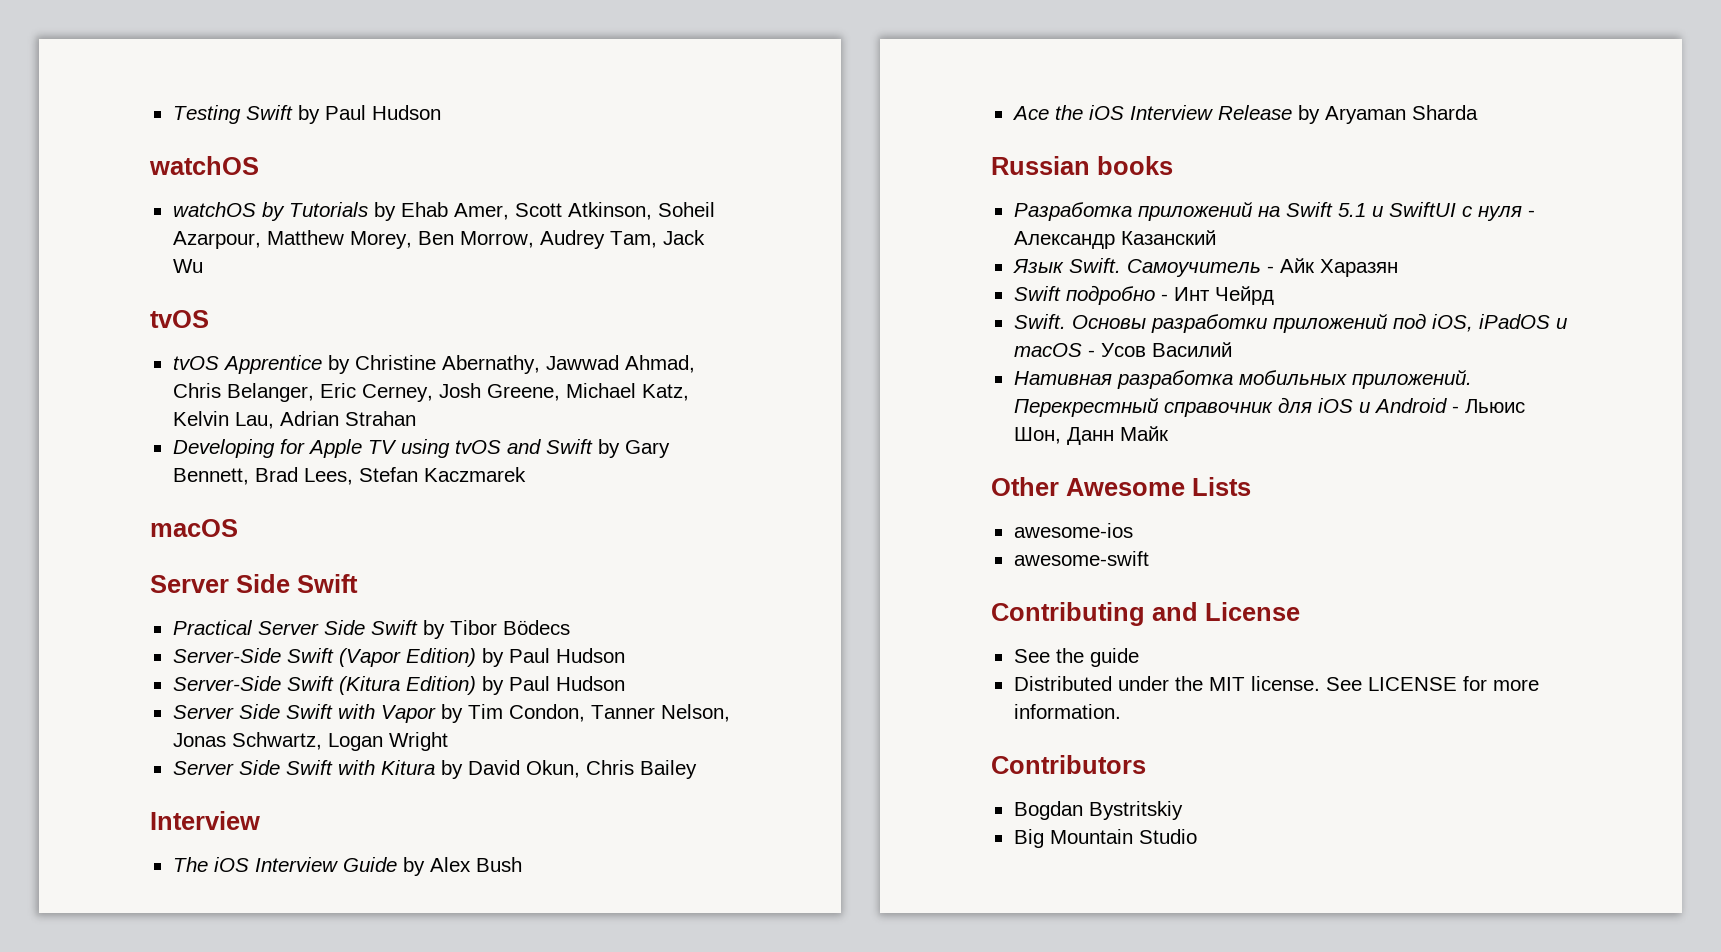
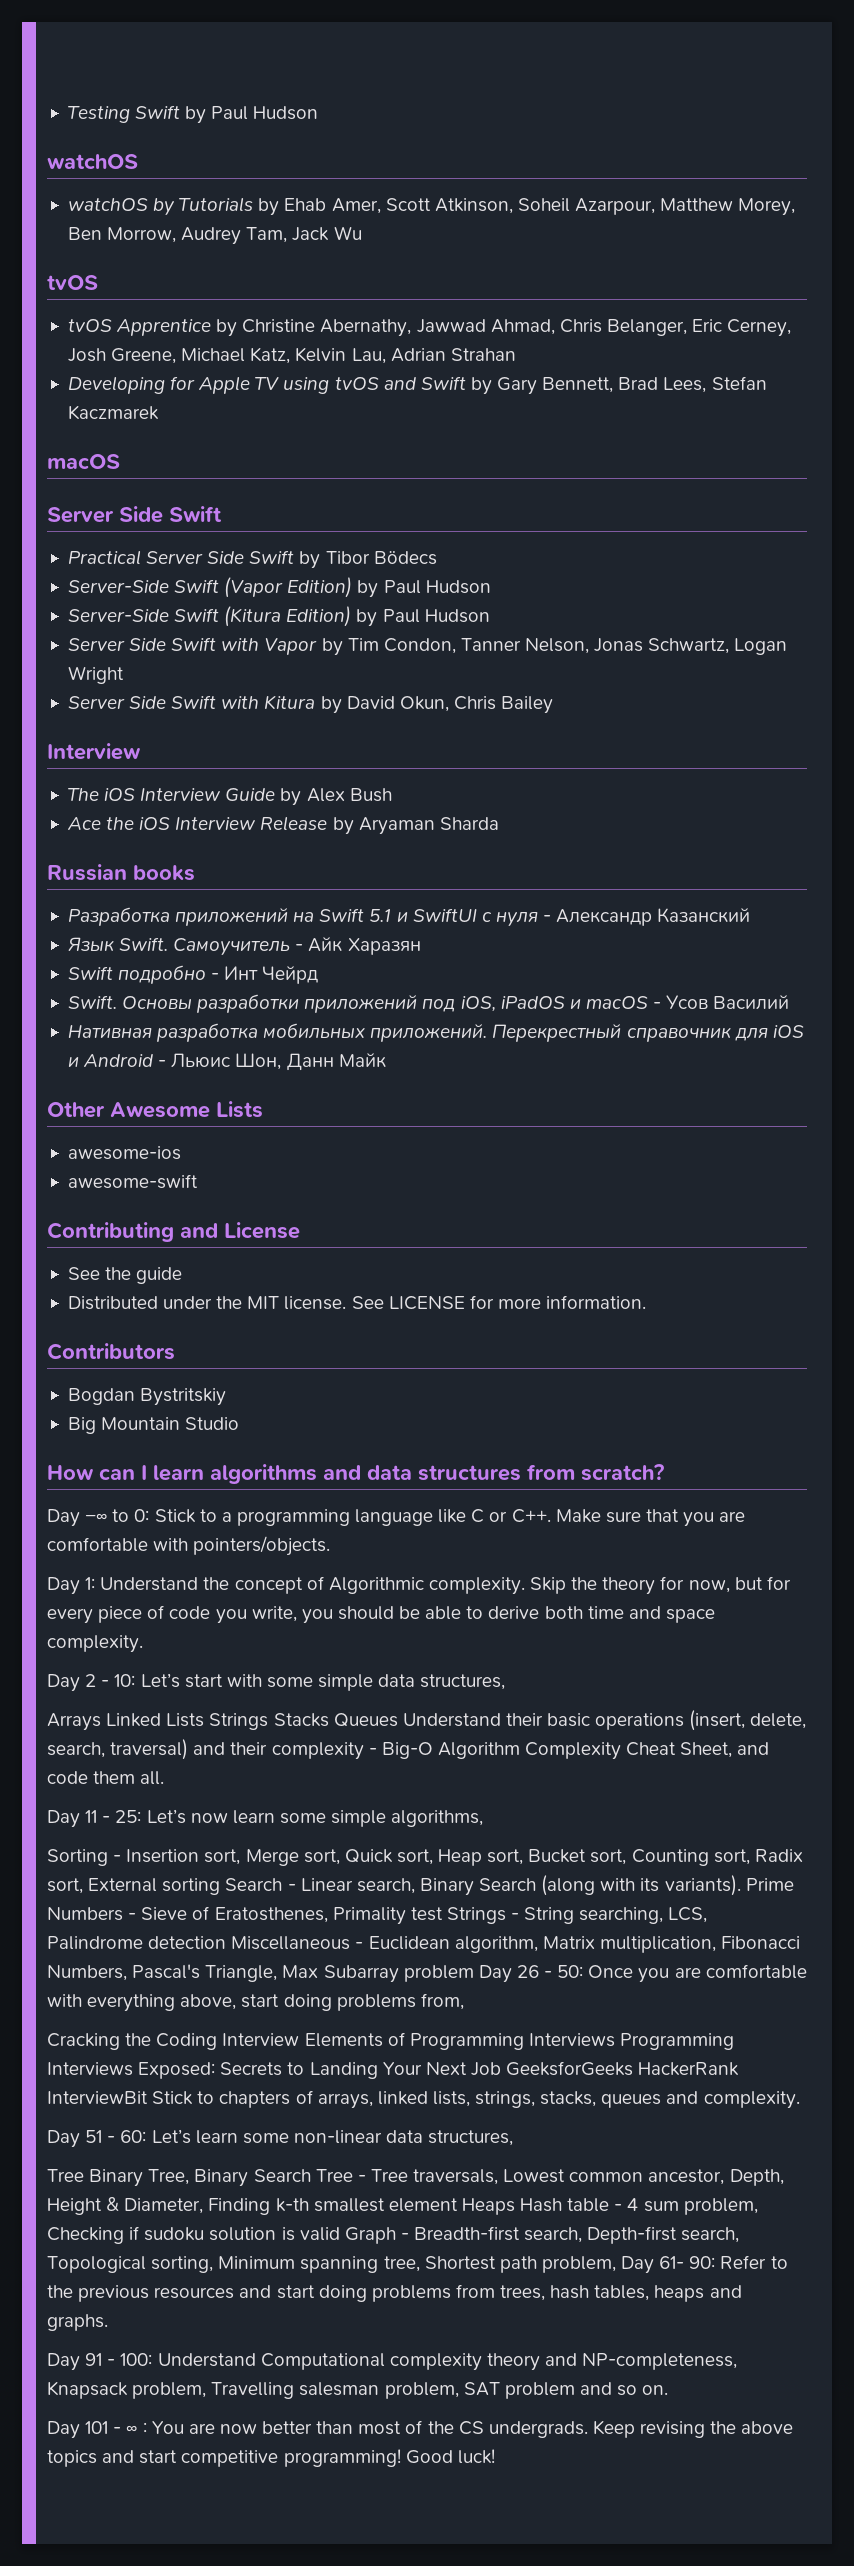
(1197, 836) none -> [47,1464,664,1484] [47,1509,746,1527] [47,1536,331,1556] [47,1576,791,1595] [47,1605,715,1624] [47,1635,143,1653] [47,1673,506,1692] [47,1710,807,1731] [47,1739,770,1760] [47,1771,165,1785] [47,1809,484,1828] [47,1849,803,1866] [47,1875,794,1896] [47,1906,708,1925] [47,1936,801,1953] [47,1964,807,1983] [47,1993,464,2012] [47,2032,735,2050] [47,2061,740,2079] [47,2090,800,2109] [47,2129,514,2148] [47,2169,784,2187] [47,2197,758,2215] [47,2226,740,2244] [47,2255,788,2274] [47,2284,742,2302] [47,2314,108,2331] [47,2353,738,2371] [47,2381,669,2399] [47,2420,794,2439] [47,2449,495,2467] // How can I learn algorithms and data structures from scratch? // Day −∞ to 0: Stick to a programming language like C or C++. Make sure that you are comfortable with pointers/objects. // Day 1: Understand the concept of Algorithmic complexity. Skip the theory for now, but for every piece of code you write, you should be able to derive both time and space complexity. // Day 2 - 10: Let’s start with some simple data structures, // Arrays Linked Lists Strings Stacks Queues Understand their basic operations (insert, delete, search, traversal) and their complexity - Big-O Algorithm Complexity Cheat Sheet, and code them all. // Day 11 - 25: Let’s now learn some simple algorithms, // Sorting - Insertion sort, Merge sort, Quick sort, Heap sort, Bucket sort, Counting sort, Radix sort, External sorting Search - Linear search, Binary Search (along with its variants). Prime Numbers - Sieve of Eratosthenes, Primality test Strings - String searching, LCS, Palindrome detection Miscellaneous - Euclidean algorithm, Matrix multiplication, Fibonacci Numbers, Pascal's Triangle, Max Subarray problem Day 26 - 50: Once you are comfortable with everything above, start doing problems from, // Cracking the Coding Interview Elements of Programming Interviews Programming Interviews Exposed: Secrets to Landing Your Next Job GeeksforGeeks HackerRank InterviewBit Stick to chapters of arrays, linked lists, strings, stacks, queues and complexity. // Day 51 - 60: Let’s learn some non-linear data structures, // Tree Binary Tree, Binary Search Tree - Tree traversals, Lowest common ancestor, Depth, Height & Diameter, Finding k-th smallest element Heaps Hash table - 4 sum problem, Checking if sudoku solution is valid Graph - Breadth-first search, Depth-first search, Topological sorting, Minimum spanning tree, Shortest path problem, Day 61- 90: Refer to the previous resources and start doing problems from trees, hash tables, heaps and graphs. // Day 91 - 100: Understand Computational complexity theory and NP-completeness, Knapsack problem, Travelling salesman problem, SAT problem and so on. // Day 101 - ∞ : You are now better than most of the CS undergrads. Keep revising the above topics and start competitive programming! Good luck!

